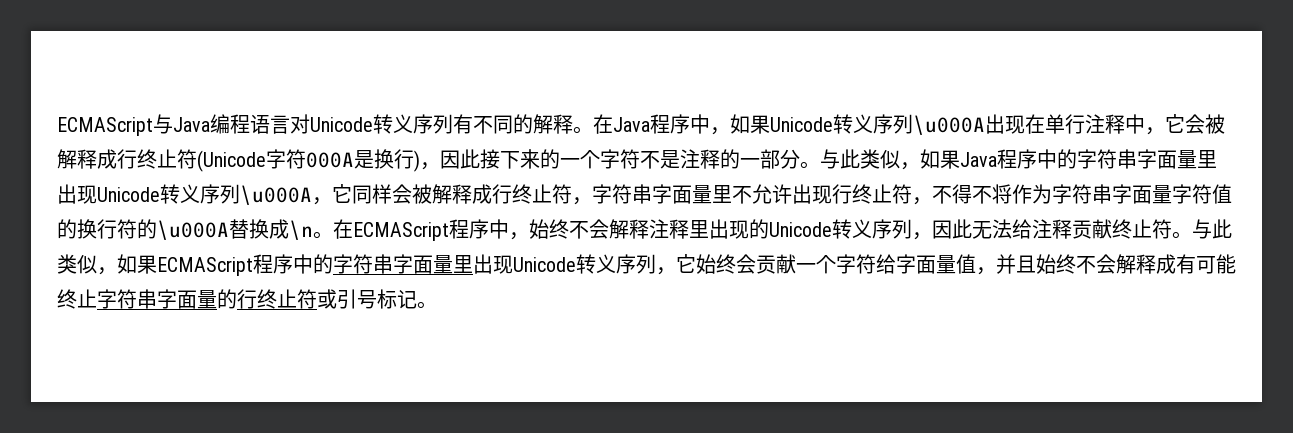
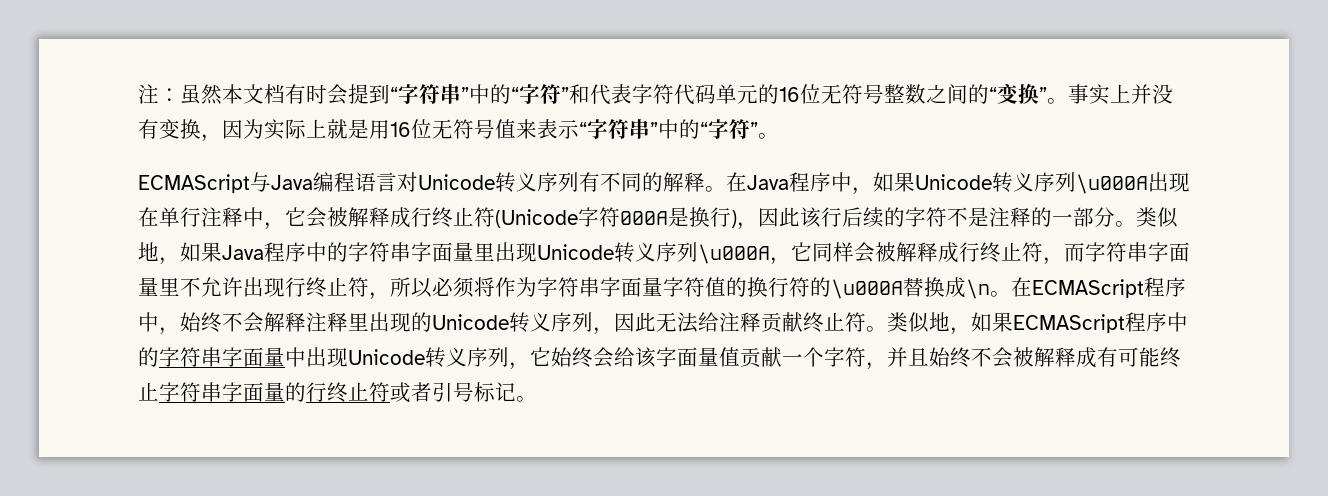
(57, 126) none -> [138,83,1173,105] [138,119,779,142] 注：虽然本文档有时会提到“字符串”中的“字符”和代表字符代码单元的16位无符号整数之间的“变换”。事实上并没有变换，因为实际上就是用16位无符号值来表示“字符串”中的“字符”。 //
[480,149,600,169] 接下来的一个 -> [800,207,905,228] 该行后续的
[820,149,900,169] 与此类似 -> [1136,207,1178,228] [138,242,159,261] 类似地
(592, 201) none -> [1064,243,1085,262] 而
[932,184,992,204] 不得不 -> [390,277,474,298] 所以必须
[1192,219,1232,239] [57,254,97,274] 与此类似 -> [887,312,950,333] 类似地
[453,255,473,273] 里 -> [285,347,306,367] 中
(756, 264) none -> [614,347,740,368] 给该字面量值
[876,254,976,274] 给字面量值 -> (866, 357) none
(1116, 264) none -> [1013,347,1034,367] 被
(337, 299) none -> [411,382,432,402] 者

